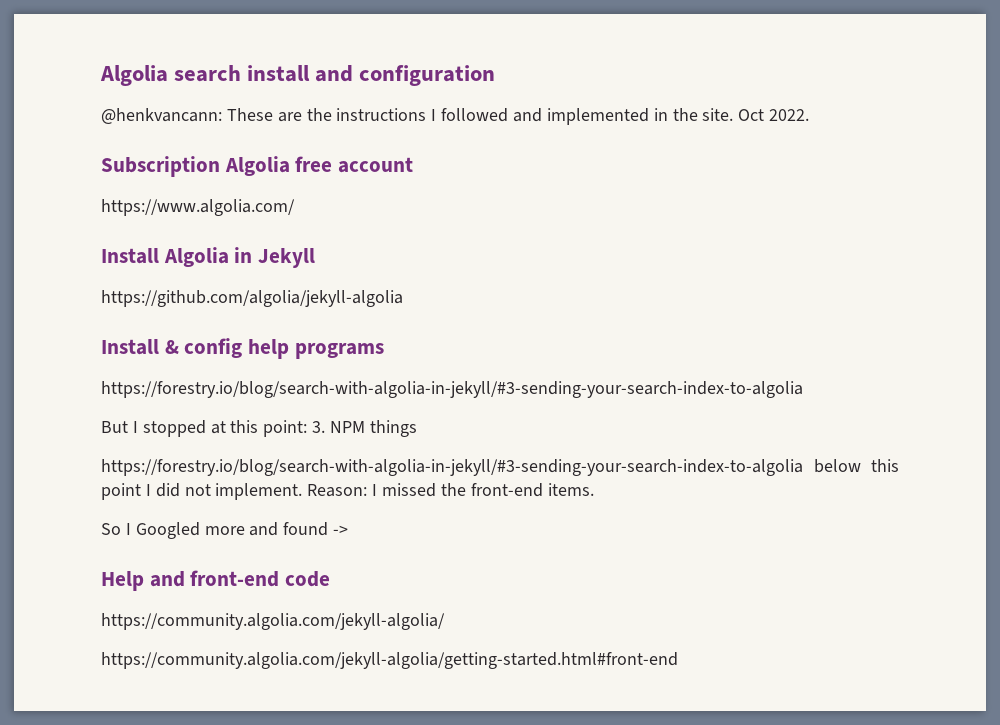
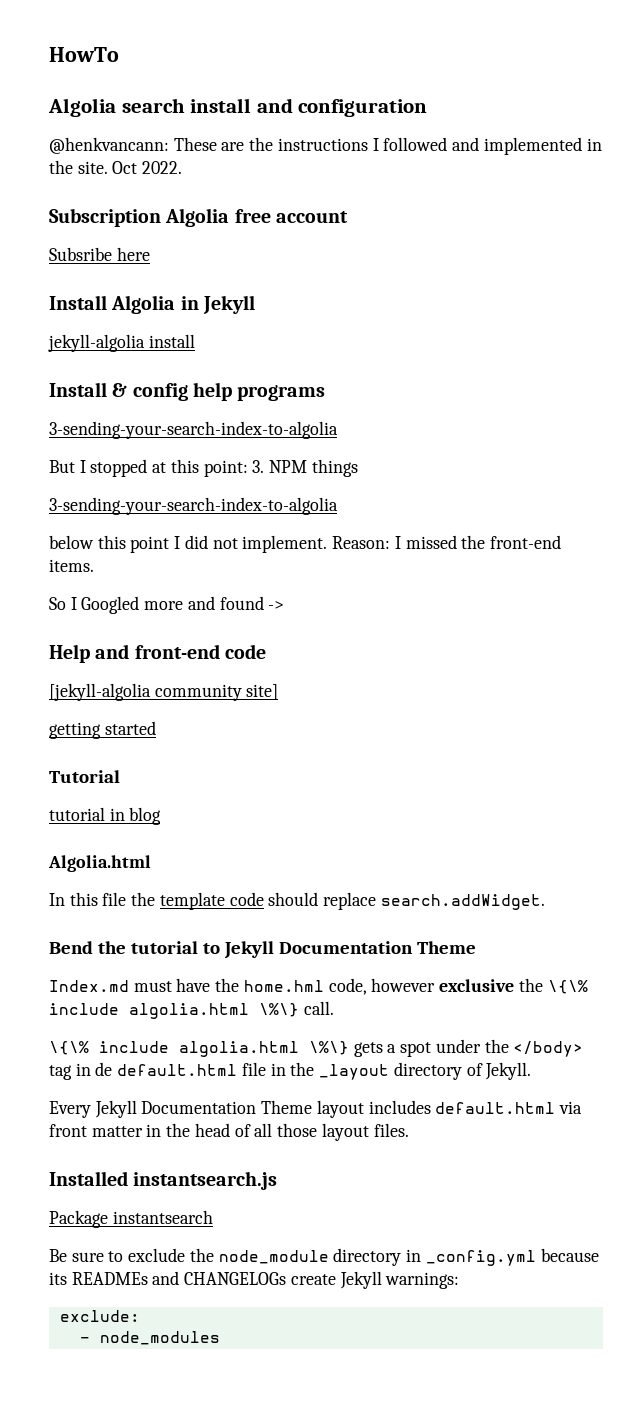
(100, 75) none -> [49,47,119,62] HowTo //
[101,199,295,216] https://www.algolia.com/ -> [49,247,150,261] Subsribe here
[101,290,403,307] https://github.com/algolia/jekyll-algolia -> [48,334,195,352] jekyll-algolia install
[101,381,803,398] https://forestry.io/blog/search-with-algolia-in-jekyll/#3-sending-your-search-index-to-algolia -> [49,421,338,439] 3-sending-your-search-index-to-algolia
[101,459,803,476] https://forestry.io/blog/search-with-algolia-in-jekyll/#3-sending-your-search-index-to-algolia -> [49,497,338,515] 3-sending-your-search-index-to-algolia //
[101,613,445,630] [101,652,678,669] https://community.algolia.com/jekyll-algolia/ // https://community.algolia.com/jekyll-algolia/getting-started.html#front-end -> [49,683,279,701] [49,721,156,739] [49,770,120,783] [49,807,162,825] [48,855,151,872] [49,892,545,910] [49,941,476,959] [49,978,588,995] [49,1001,334,1019] [49,1039,584,1057] [49,1062,532,1080] [49,1100,583,1118] [49,1123,409,1141] [49,1171,278,1190] [49,1210,213,1228] [49,1248,599,1266] [49,1271,460,1289] [59,1310,140,1322] [79,1331,220,1345] [jekyll-algolia community site] // getting started // Tutorial // tutorial in blog // Algolia.html // In this file the template code should replace search.addWidget. // Bend the tutorial to Jekyll Documentation Theme // Index.md must have the home.hml code, however exclusive the \{\% include algolia.html \%\} call. // \{\% include algolia.html \%\} gets a spot under the </body> tag in de default.html file in the _layout directory of Jekyll. // Every Jekyll Documentation Theme layout includes default.html via front matter in the head of all those layout files. // Installed instantsearch.js // Package instantsearch // Be sure to exclude the node_module directory in _config.yml because its READMEs and CHANGELOGs create Jekyll warnings: // exclude: // - node_modules

